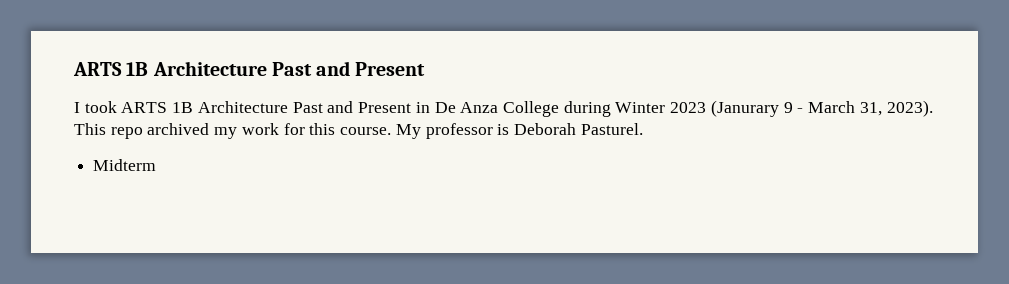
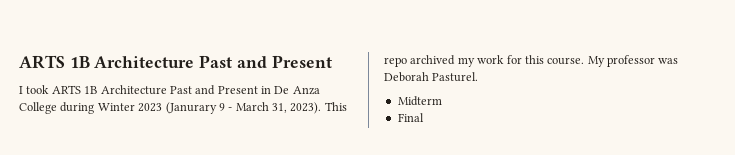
[497,124,510,135] is -> [658,58,679,64] was
(157, 165) none -> [397,113,424,122] // Final

